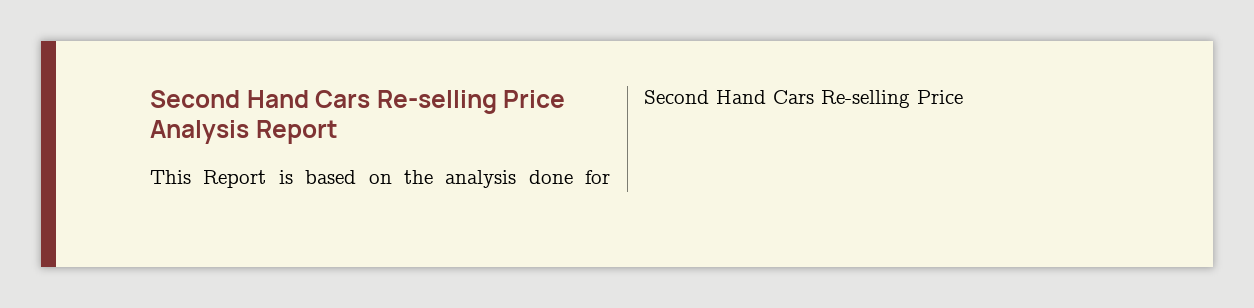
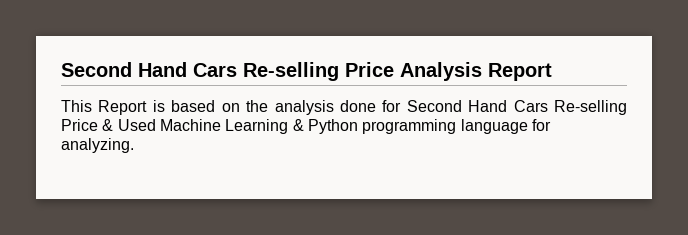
(963, 97) none -> [102,119,551,134] [61,138,134,153] & Used Machine Learning & Python programming language for analyzing.

